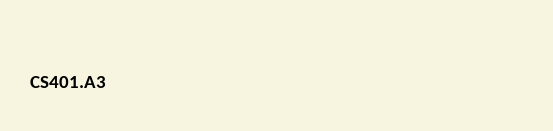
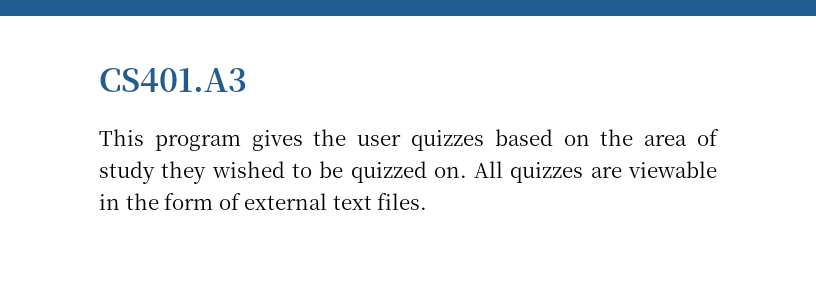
(106, 82) none -> [99,129,719,151] [99,161,717,184] [99,193,428,210] // This program gives the user quizzes based on the area of study they wished to be quizzed on. All quizzes are viewable in the form of external text files.

